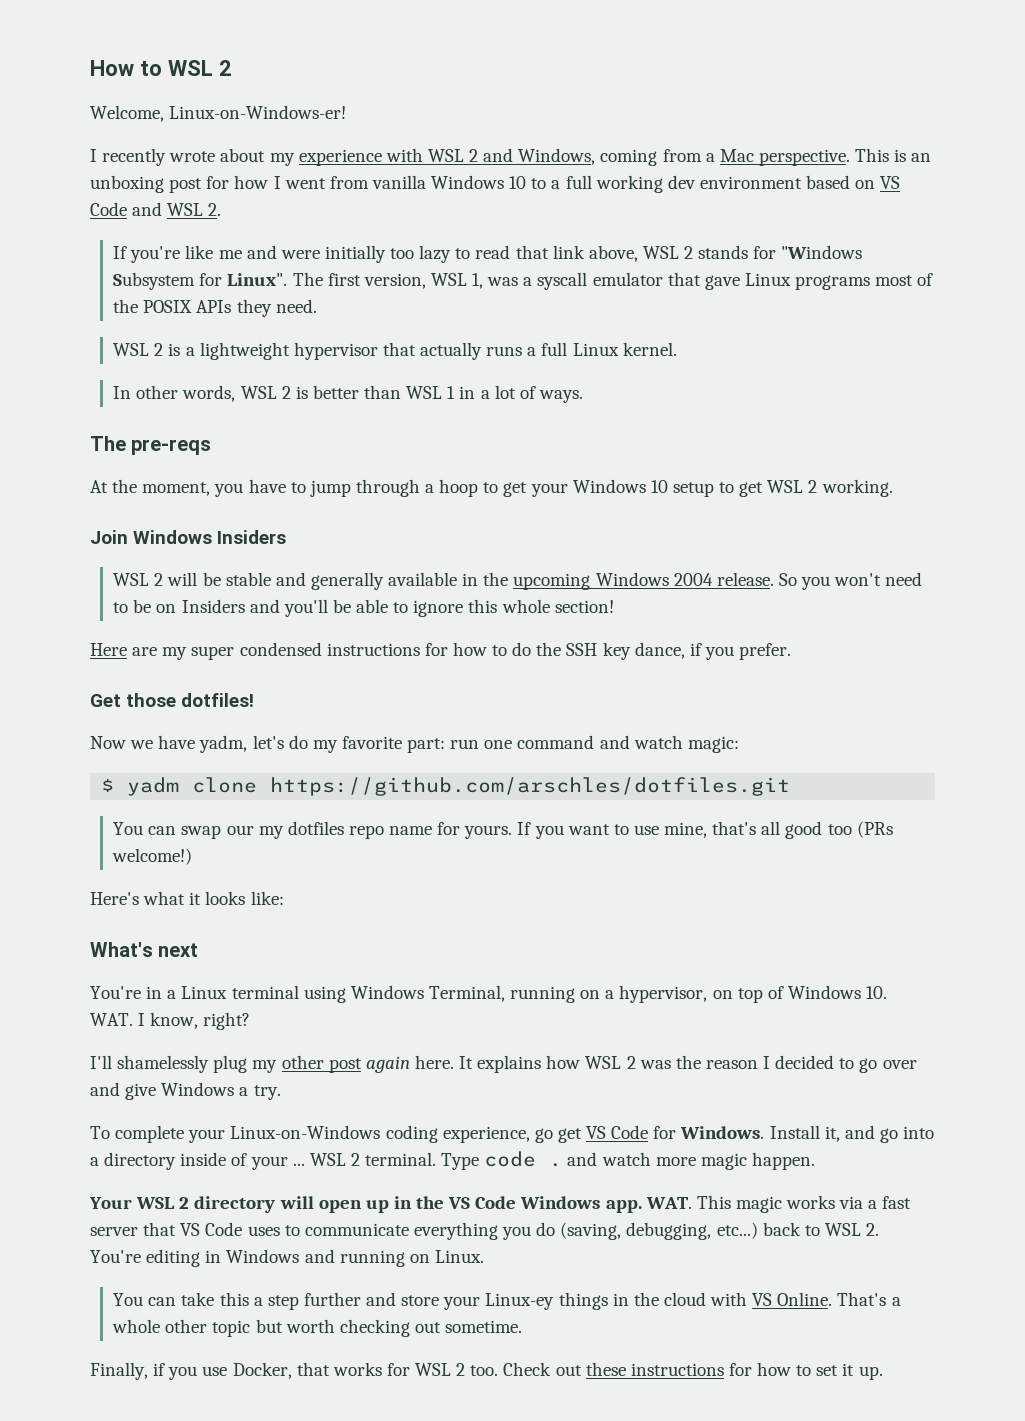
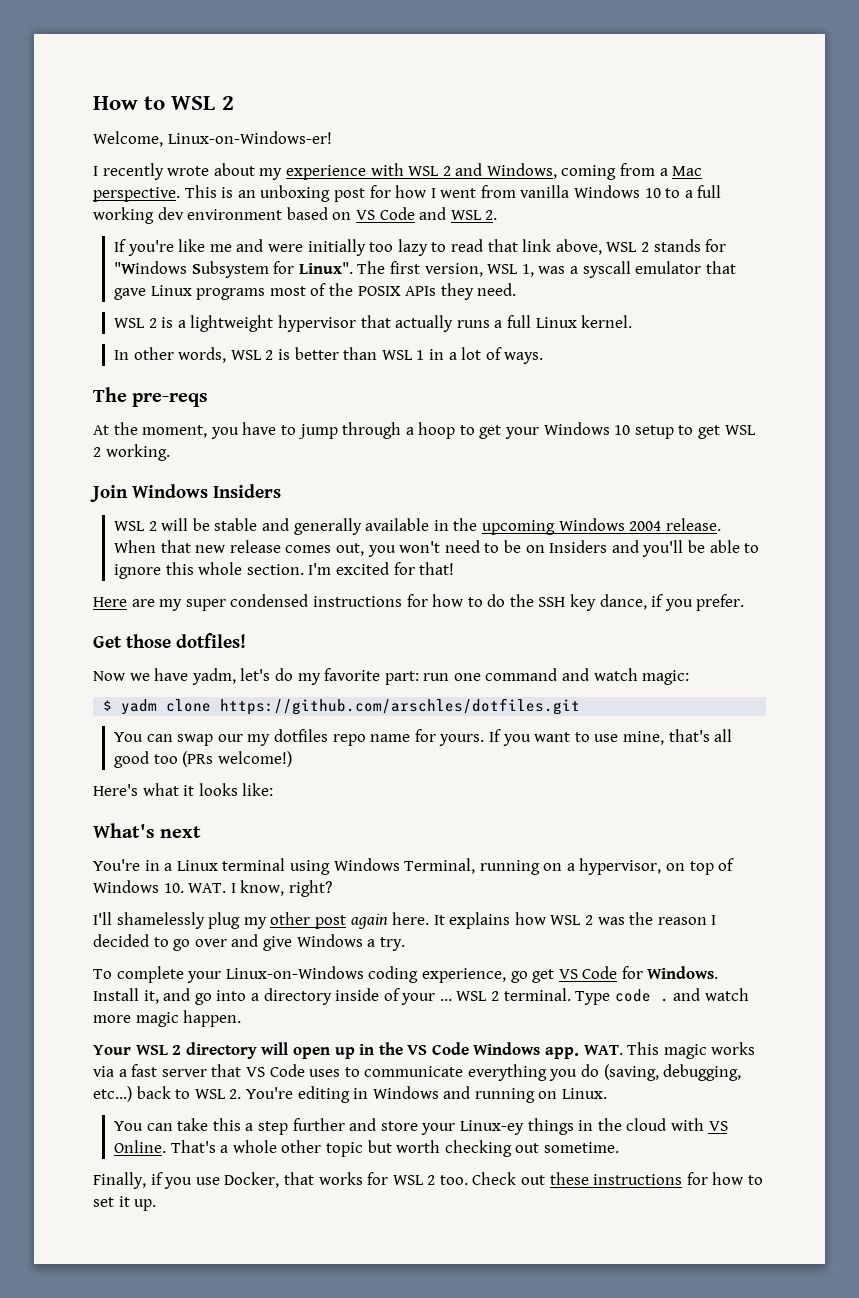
[778,573,797,586] So -> [114,540,365,556] When that new release comes out,
[554,600,614,613] section! -> [246,562,455,575] section. I'm excited for that!

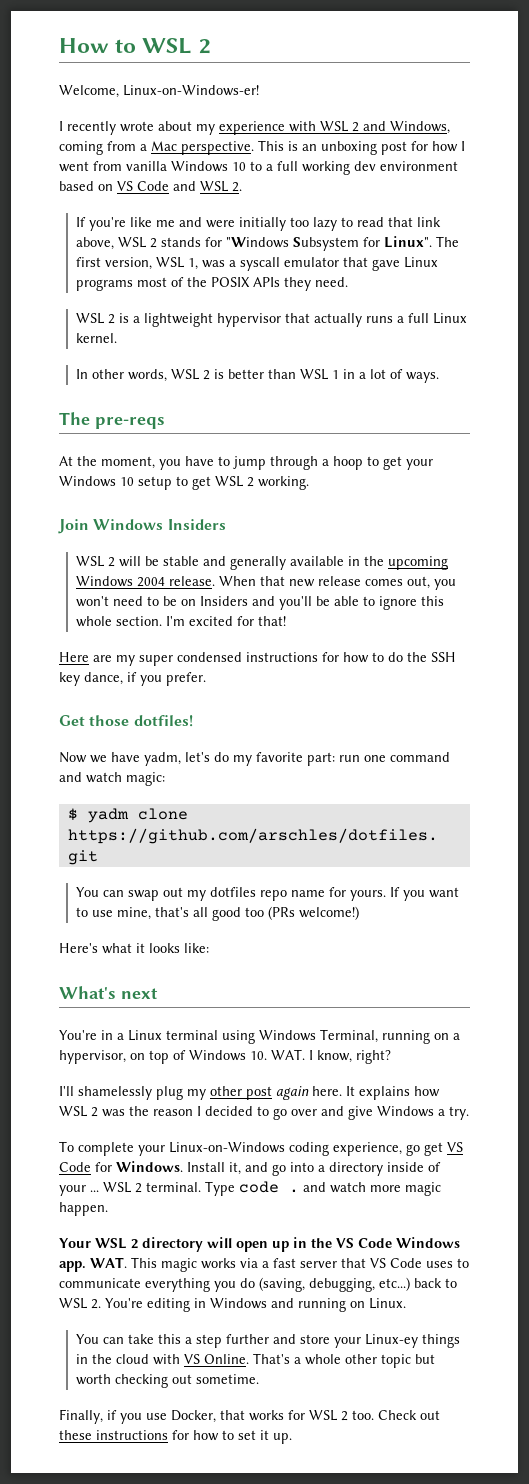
[217,734,243,742] our -> [162,887,183,897] out

